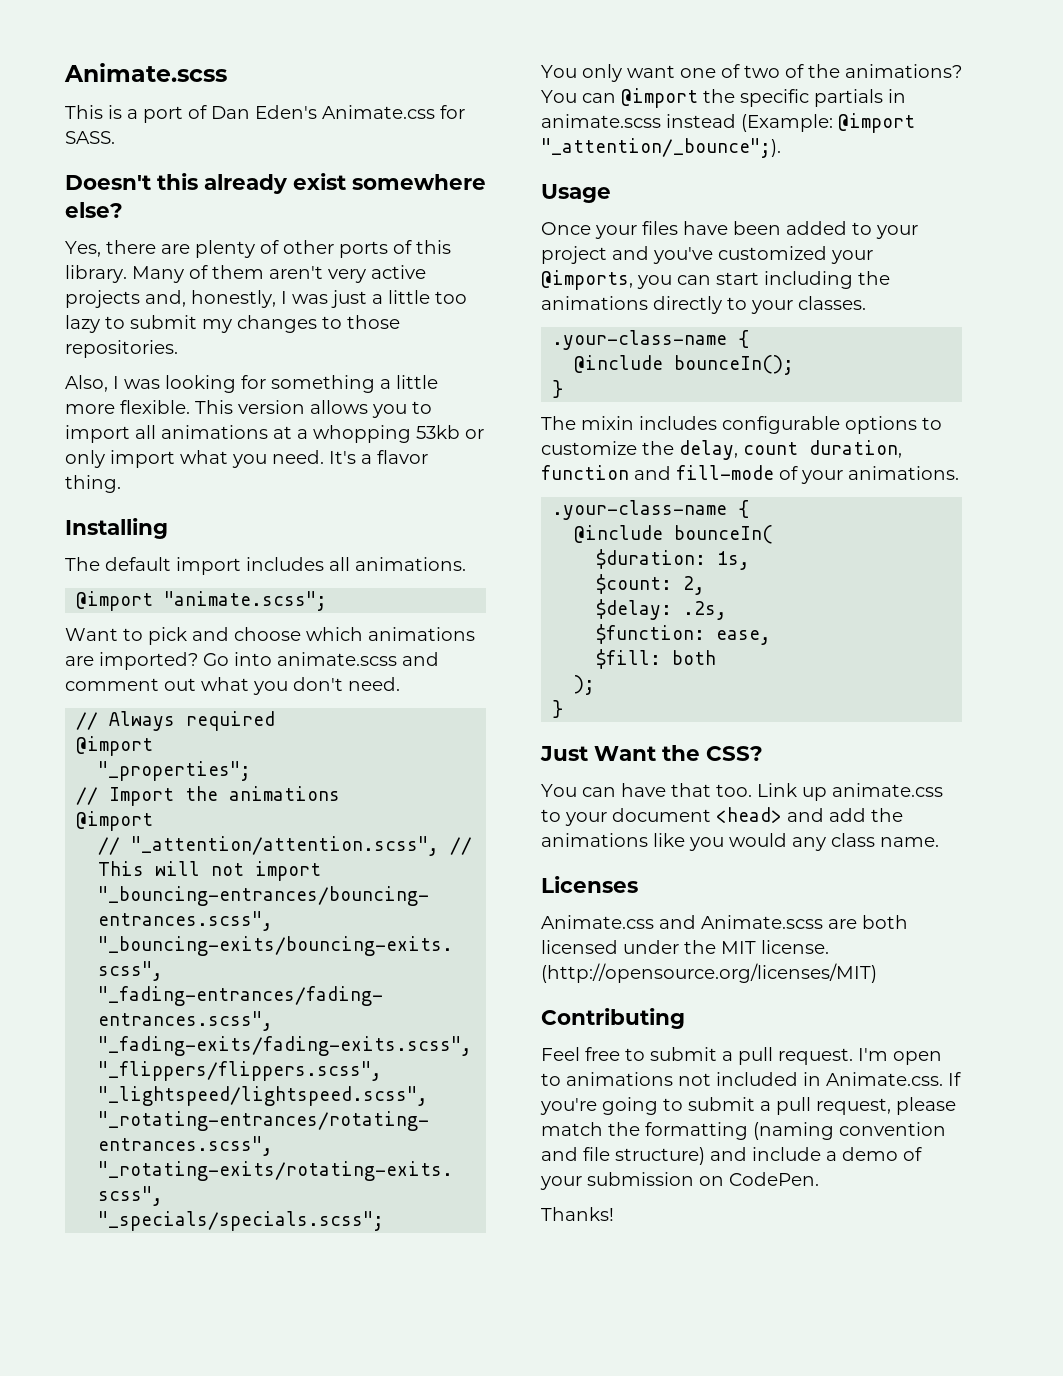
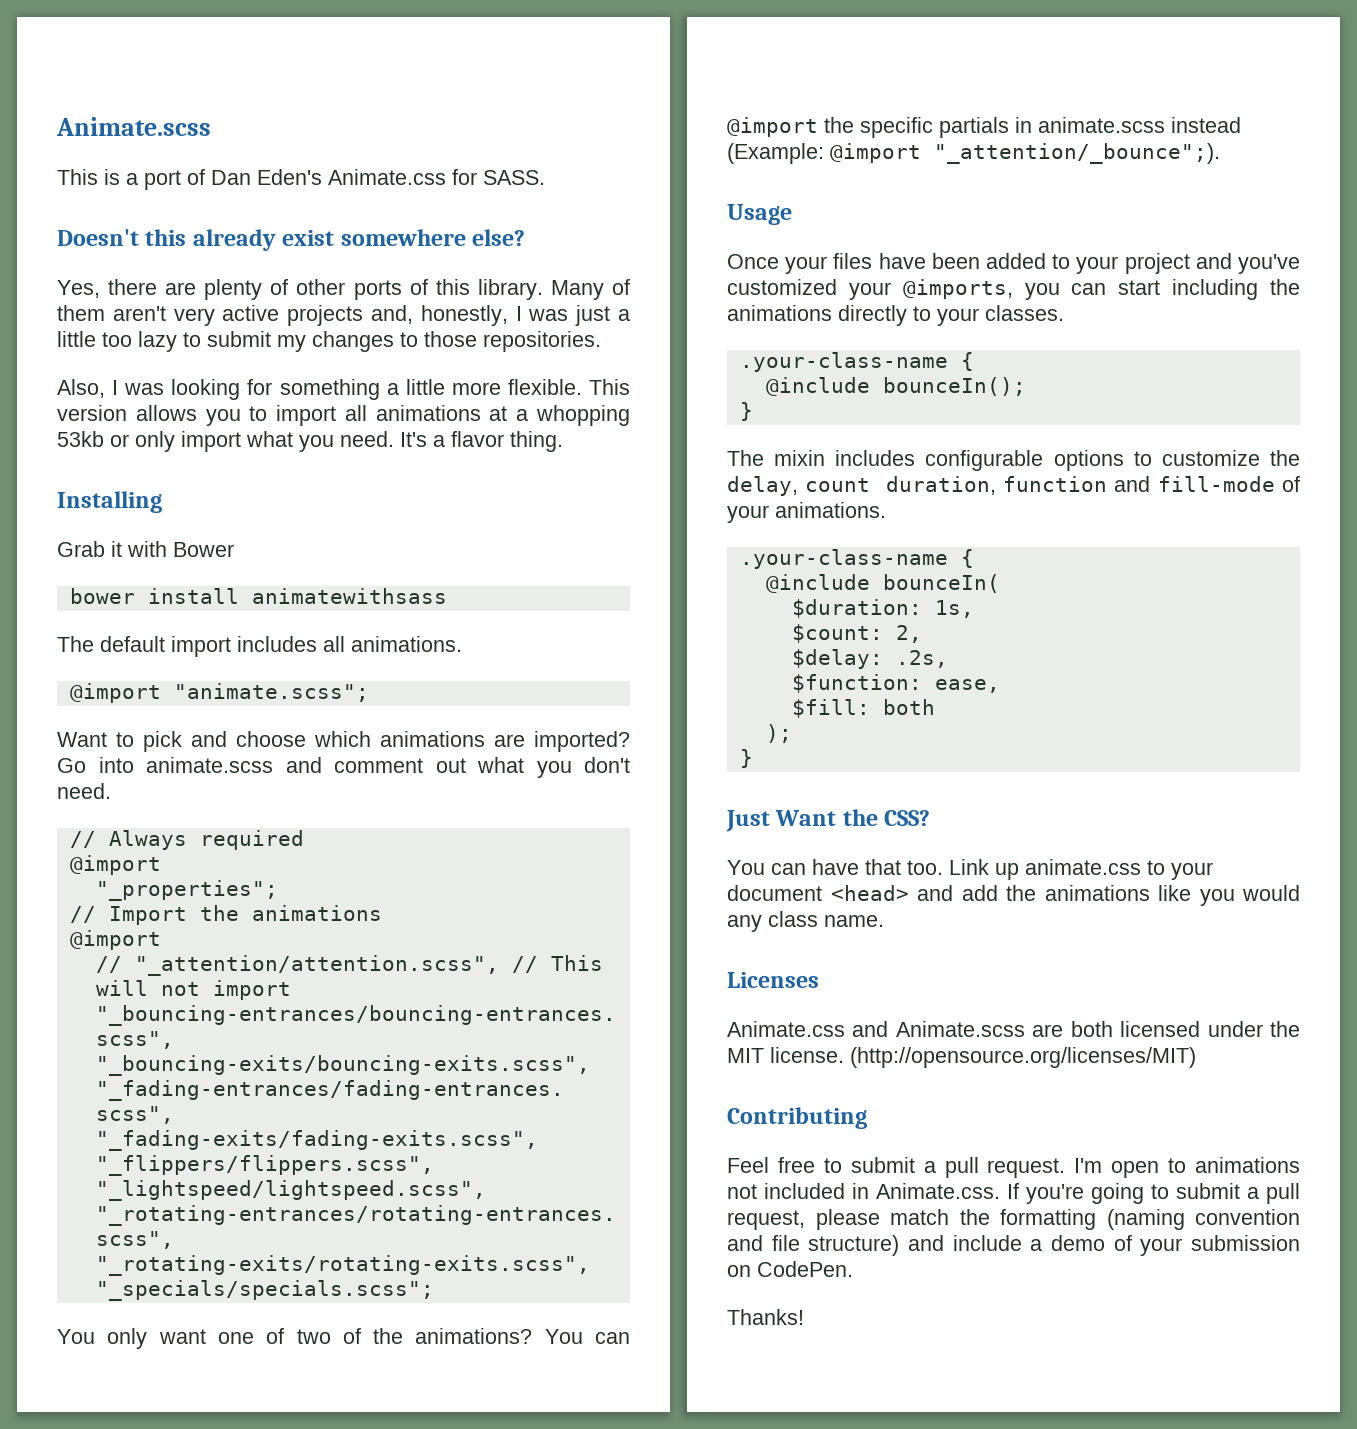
(168, 528) none -> [57,541,234,557] [69,588,447,604] // Grab it with Bower // bower install animatewithsass

